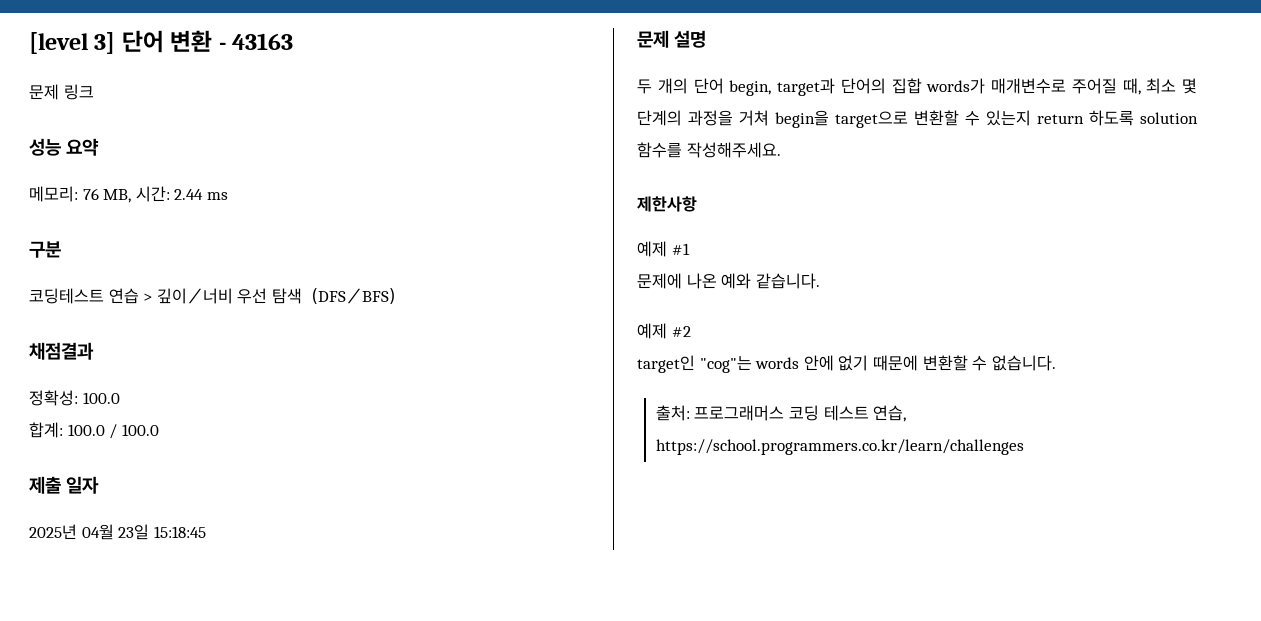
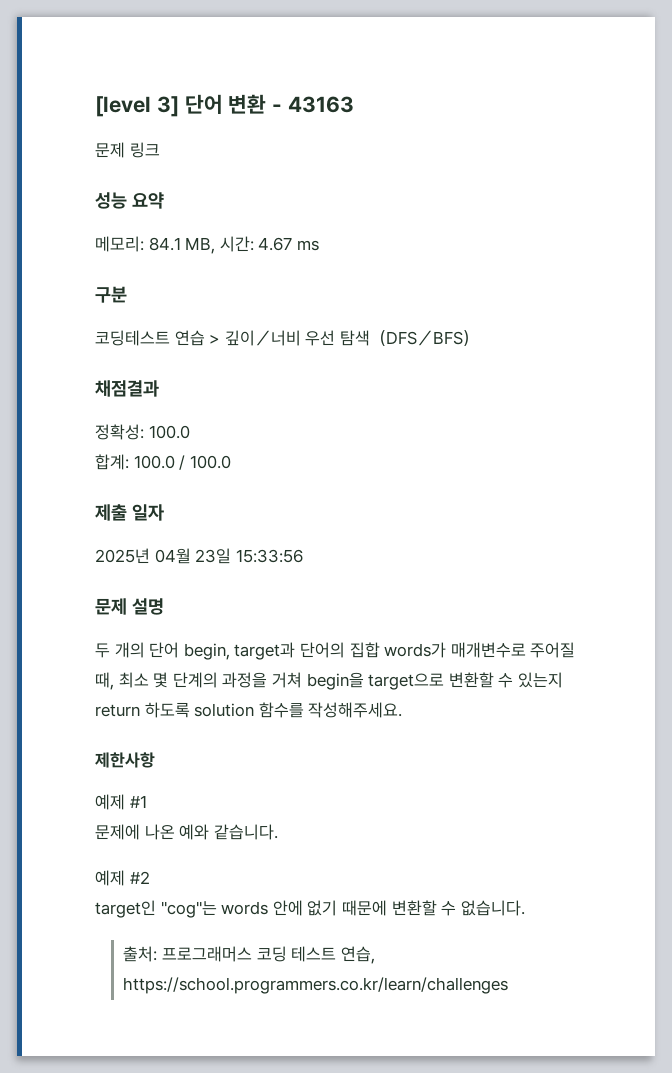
[82,188,99,200] 76 -> [148,237,181,251] 84.1
[174,189,204,200] 2.44 -> [258,237,293,251] 4.67
[153,526,206,538] 15:18:45 -> [235,549,303,563] 15:33:56

